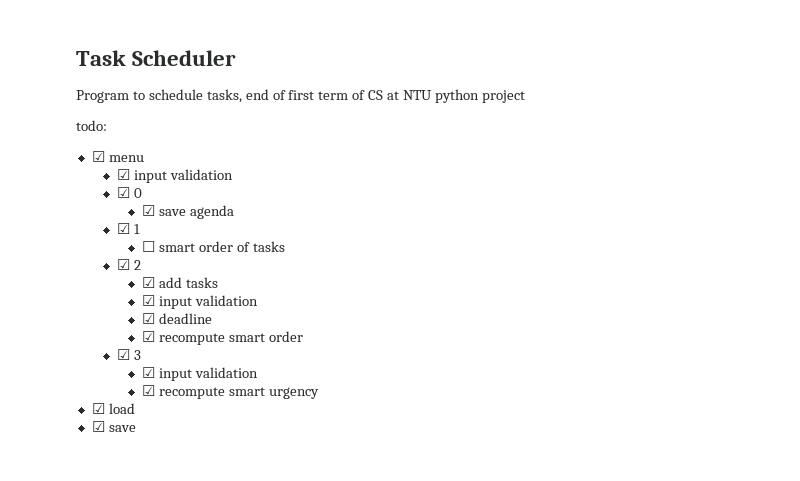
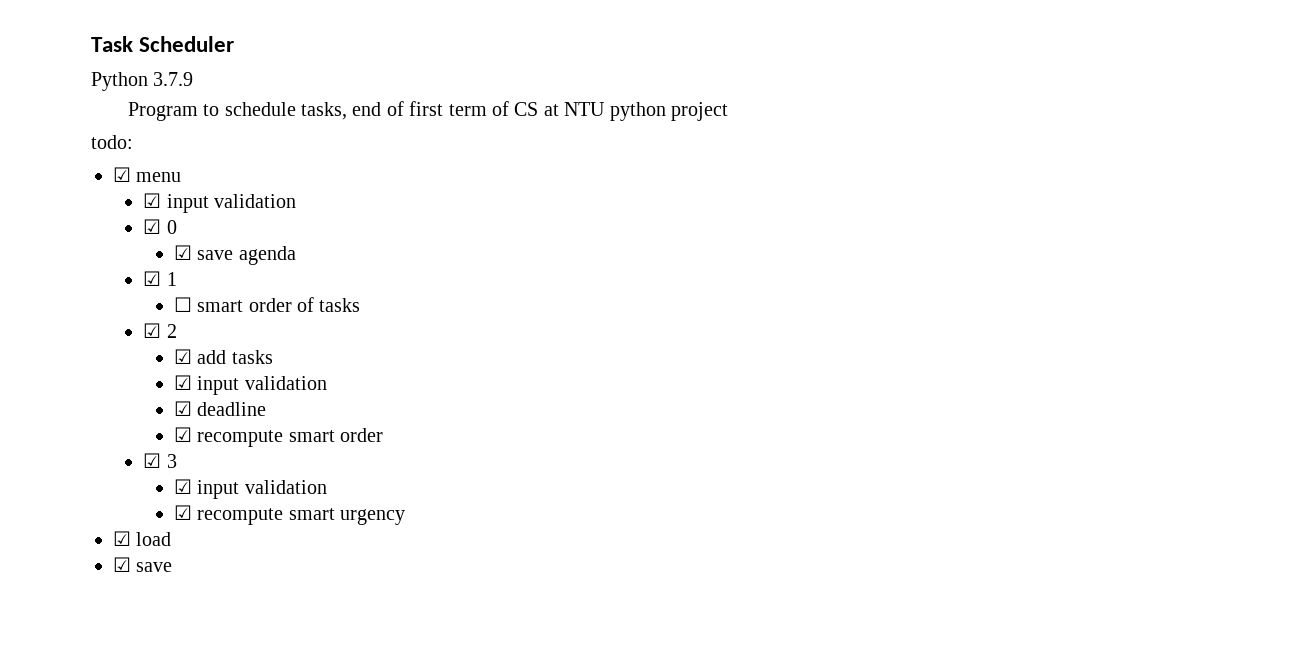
(237, 58) none -> [91,72,194,91] // Python 3.7.9

